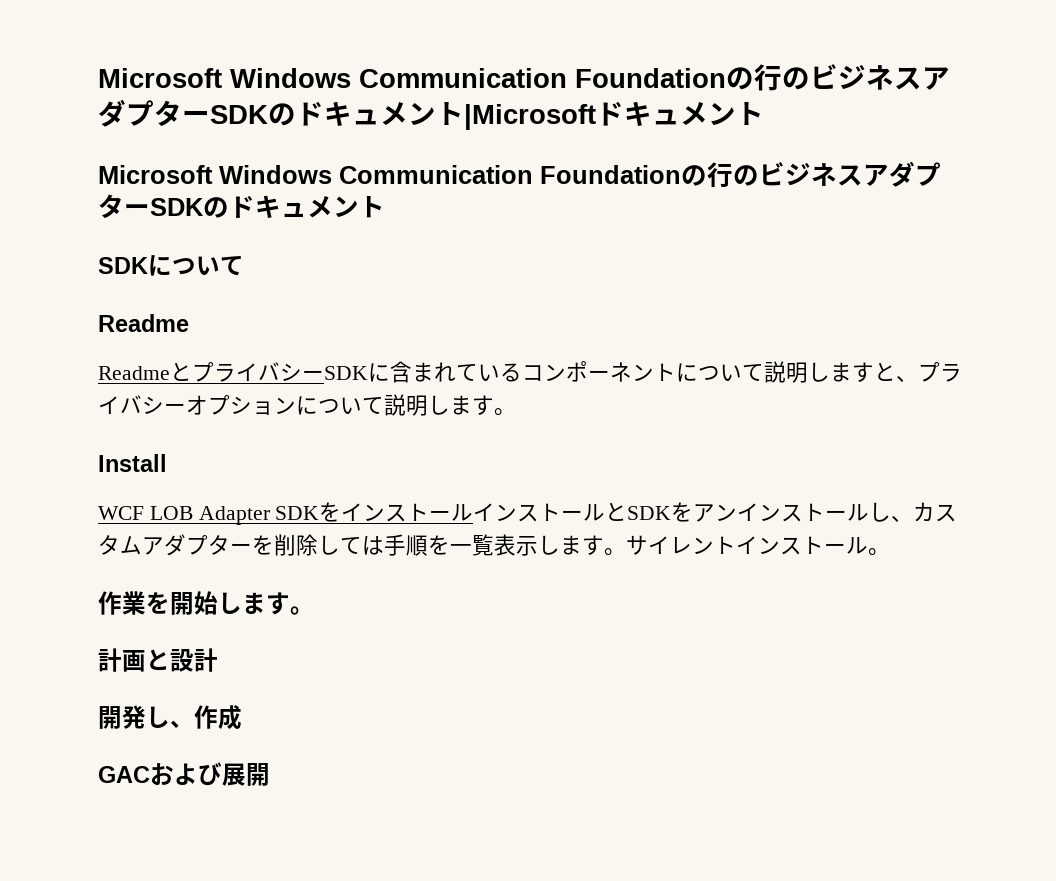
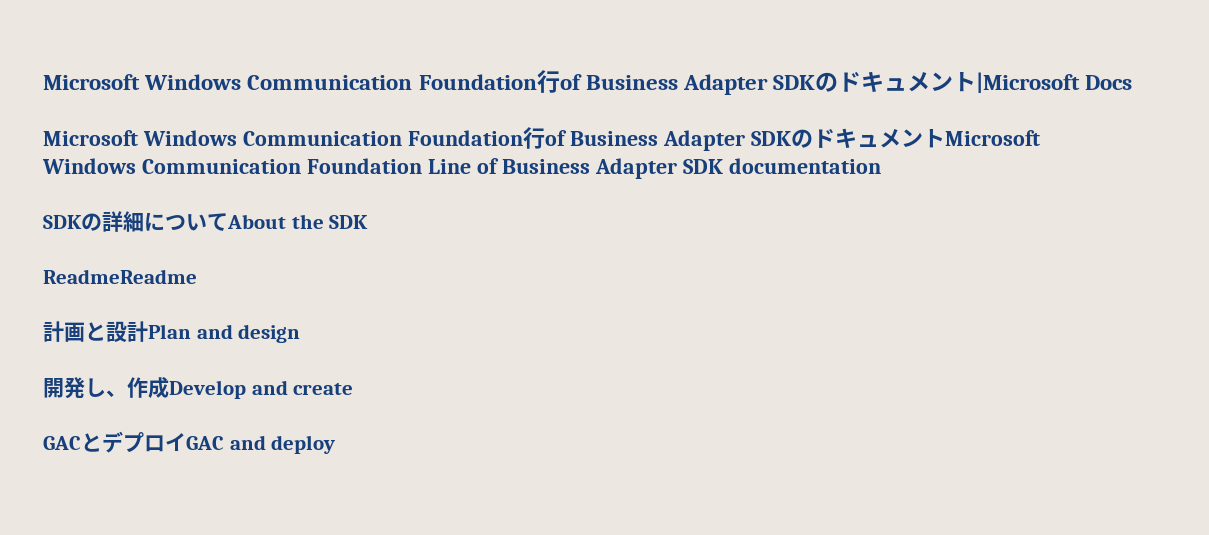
[98,64,950,91] [98,99,210,127] Microsoft Windows Communication Foundationの行のビジネスアダプター -> [43,70,769,95] Microsoft Windows Communication Foundation行of Business Adapter
[596,101,764,126] [98,161,941,188] [98,194,385,219] [98,255,244,276] [98,314,189,332] [98,361,962,383] [98,394,516,416] [98,454,167,472] [98,502,958,525] [98,534,890,556] [98,591,314,615] ドキュメント // Microsoft Windows Communication Foundationの行のビジネスアダプターSDKのドキュメント // SDKについて // Readme // ReadmeとプライバシーSDKに含まれているコンポーネントについて説明しますと、プライバシーオプションについて説明します。 // Install // WCF LOB Adapter SDKをインストールインストールとSDKをアンインストールし、カスタムアダプターを削除しては手順を一覧表示します。サイレントインストール。 // 作業を開始します。 -> [1085,75,1133,90] [43,127,1040,151] [42,158,881,179] [43,211,369,232] [43,269,197,284] Docs // Microsoft Windows Communication Foundation行of Business Adapter SDKのドキュメントMicrosoft Windows Communication Foundation Line of Business Adapter SDK documentation // SDKの詳細についてAbout the SDK // ReadmeReadme
(218, 660) none -> [148,324,301,343] Plan and design
[98,762,270,786] // GACおよび展開 -> [169,380,354,399] [43,431,336,454] Develop and create // GACとデプロイGAC and deploy

